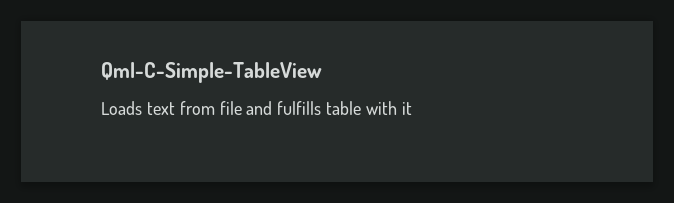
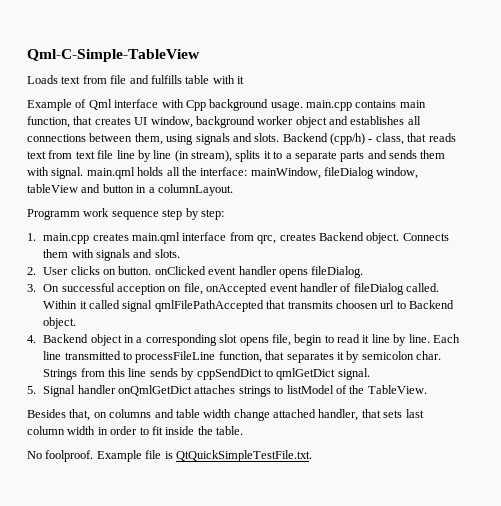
(412, 108) none -> [27,99,426,111] [27,116,421,128] [27,133,456,145] [27,150,446,162] [27,167,419,179] [27,184,233,196] [27,208,224,220] [27,232,449,244] [43,249,180,261] [27,266,364,278] [27,283,439,295] [43,300,454,312] [43,317,77,329] [27,334,460,346] [43,351,441,363] [43,368,370,380] [27,385,427,397] [27,409,424,421] [27,426,243,435] [27,450,312,462] // Example of Qml interface with Cpp background usage. main.cpp contains main function, that creates UI window, background worker object and establishes all connections between them, using signals and slots. Backend (cpp/h) - class, that reads text from text file line by line (in stream), splits it to a separate parts and sends them with signal. main.qml holds all the interface: mainWindow, fileDialog window, tableView and button in a columnLayout. // Programm work sequence step by step: // 1. main.cpp creates main.qml interface from qrc, creates Backend object. Connects them with signals and slots. // 2. User clicks on button. onClicked event handler opens fileDialog. // 3. On successful acception on file, onAccepted event handler of fileDialog called. Within it called signal qmlFilePathAccepted that transmits choosen url to Backend object. // 4. Backend object in a corresponding slot opens file, begin to read it line by line. Each line transmitted to processFileLine function, that separates it by semicolon char. Strings from this line sends by cppSendDict to qmlGetDict signal. // 5. Signal handler onQmlGetDict attaches strings to listModel of the TableView. // Besides that, on columns and table width change attached handler, that sets last column width in order to fit inside the table. // No foolproof. Example file is QtQuickSimpleTestFile.txt.

